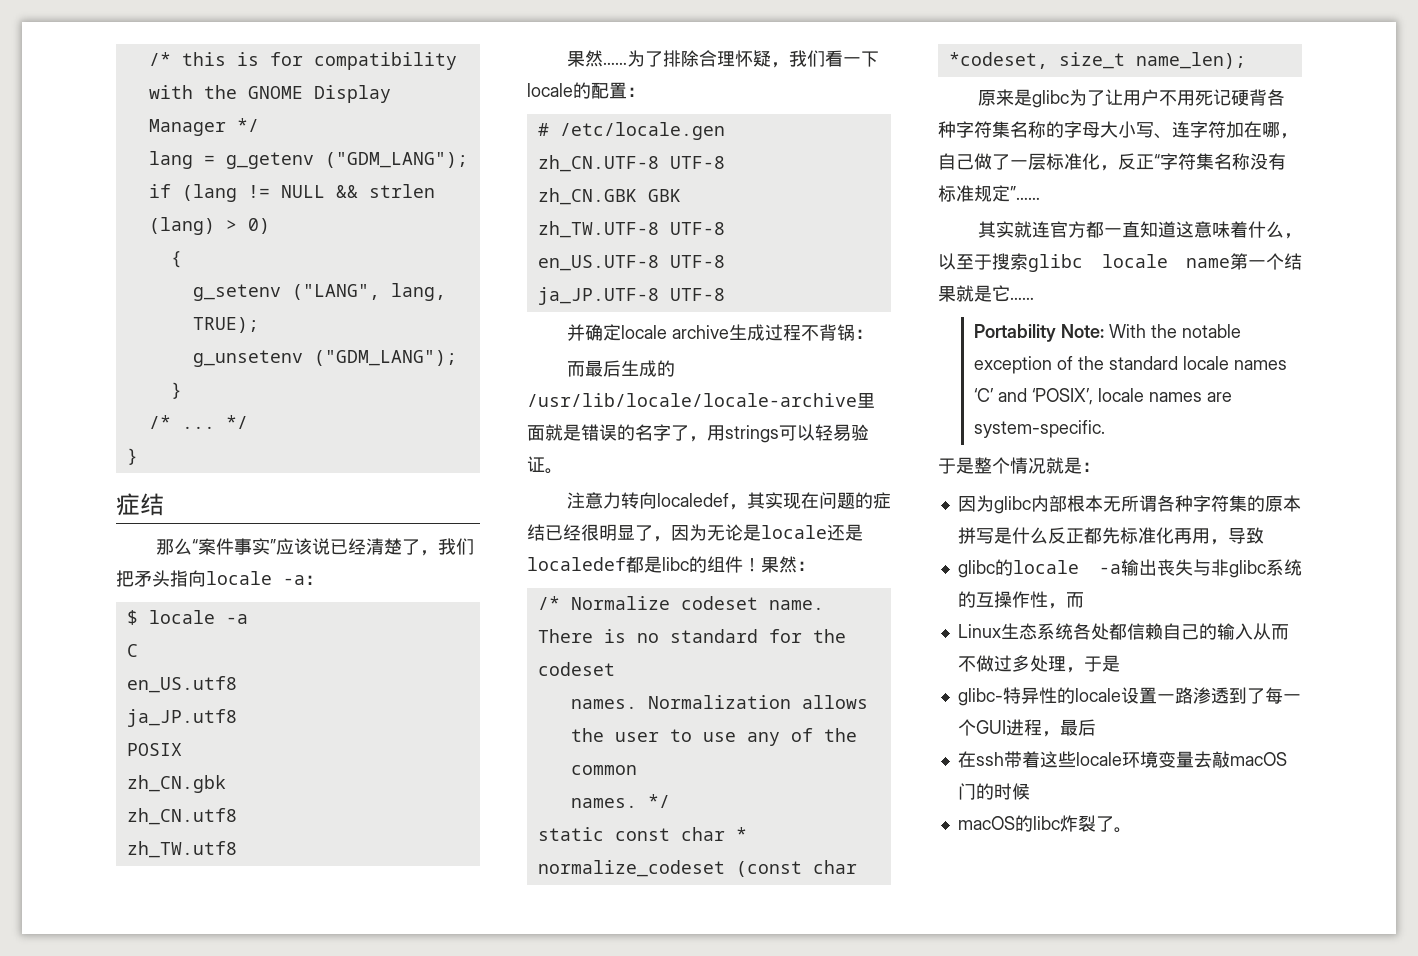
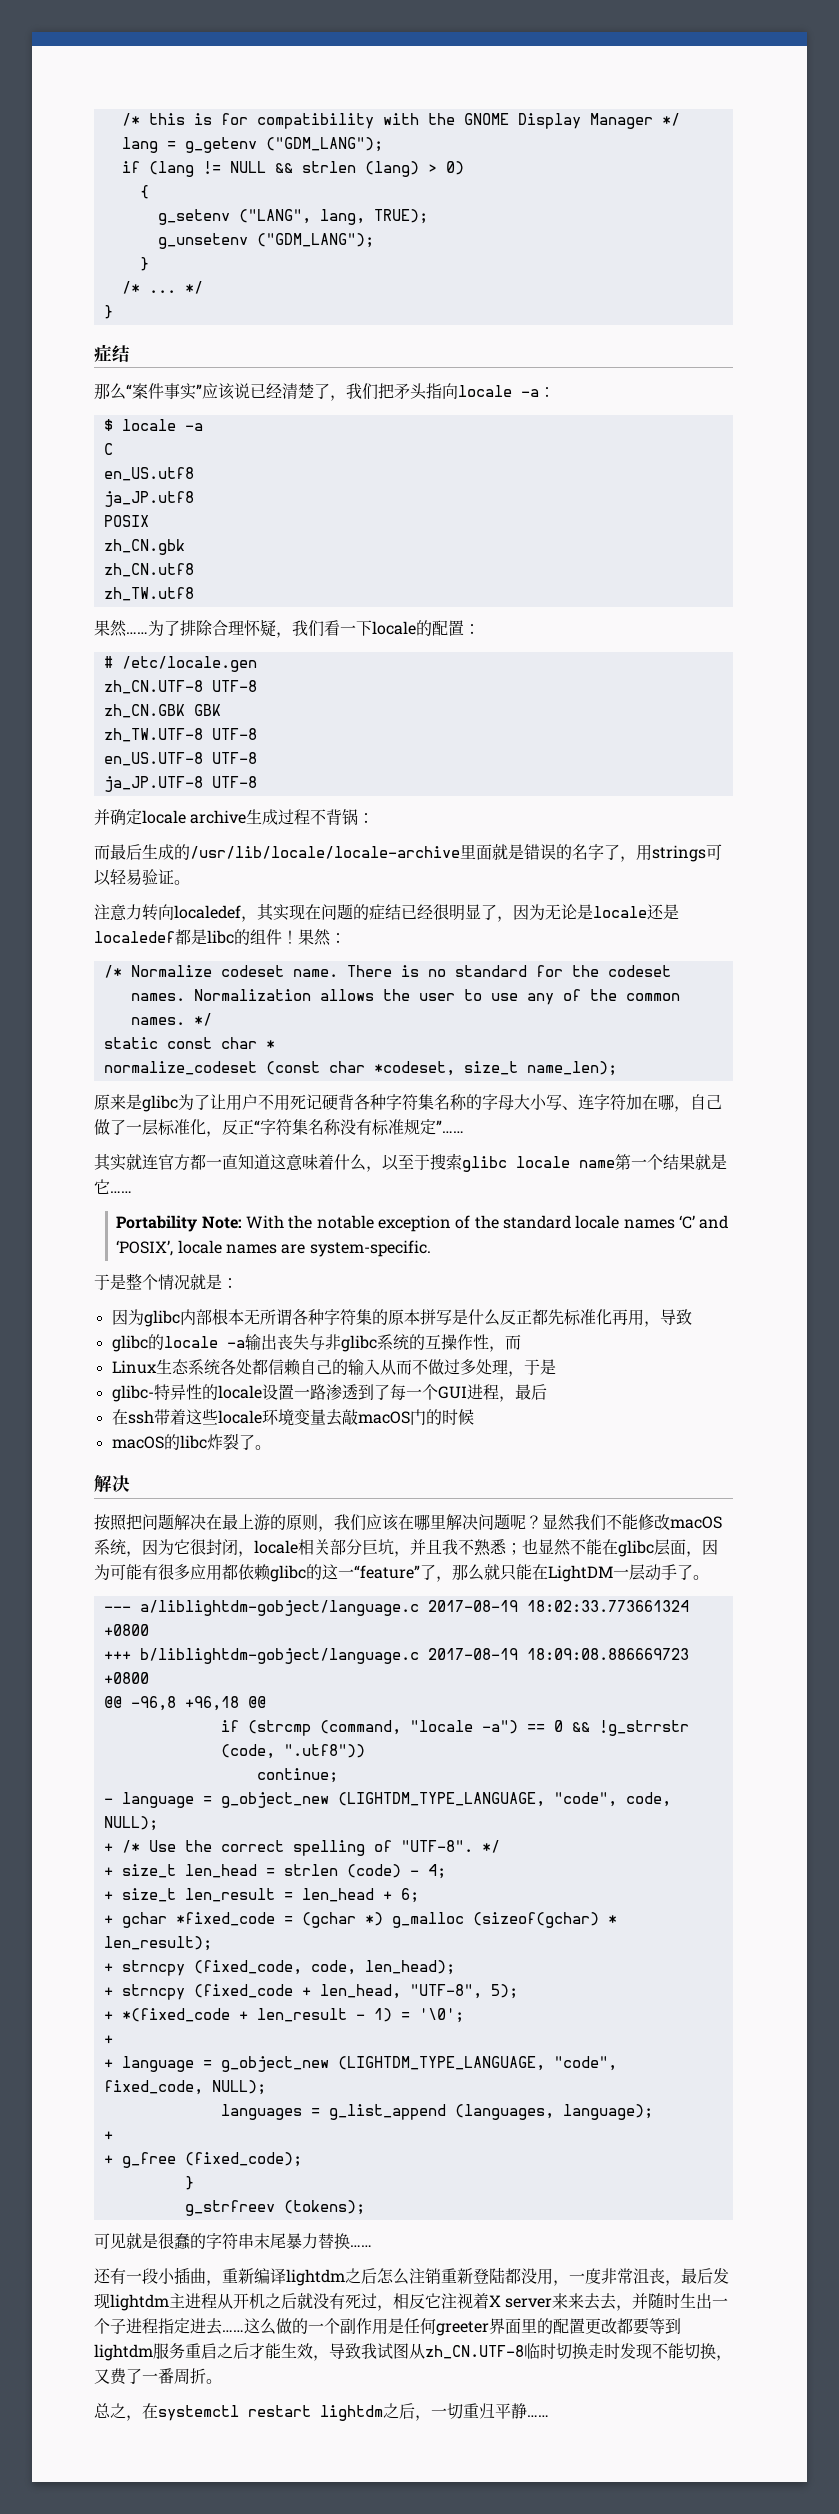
(1132, 830) none -> [94,1475,130,1492] [94,1514,722,1532] [94,1538,718,1557] [94,1564,709,1582] [103,1600,689,1616] [103,1624,149,1636] [103,1648,689,1664] [103,1672,149,1684] [103,1696,266,1711] [220,1720,689,1736] [220,1744,365,1759] [256,1768,338,1783] [103,1792,671,1808] [103,1816,158,1831] [103,1840,500,1856] [103,1864,446,1879] [103,1888,419,1903] [103,1912,617,1928] [103,1936,212,1951] [103,1960,455,1976] [103,1984,518,2000] [103,2008,464,2023] [103,2035,113,2044] [103,2056,617,2072] [103,2080,266,2095] [220,2104,653,2120] [103,2131,113,2140] [103,2152,302,2168] [184,2176,194,2190] [184,2200,365,2216] [94,2233,372,2250] [94,2267,729,2286] [94,2293,729,2311] [94,2318,681,2336] [94,2343,732,2361] [94,2368,222,2385] [94,2403,549,2421] // 解决 // 按照把问题解决在最上游的原则，我们应该在哪里解决问题呢？显然我们不能修改macOS系统，因为它很封闭，locale相关部分巨坑，并且我不熟悉；也显然不能在glibc层面，因为可能有很多应用都依赖glibc的这一“feature”了，那么就只能在LightDM一层动手了。 // --- a/liblightdm-gobject/language.c 2017-08-19 18:02:33.773661324 +0800 // +++ b/liblightdm-gobject/language.c 2017-08-19 18:09:08.886669723 +0800 // @@ -96,8 +96,18 @@ // if (strcmp (command, "locale -a") == 0 && !g_strrstr (code, ".utf8")) // continue; // - language = g_object_new (LIGHTDM_TYPE_LANGUAGE, "code", code, NULL); // + /* Use the correct spelling of "UTF-8". */ // + size_t len_head = strlen (code) - 4; // + size_t len_result = len_head + 6; // + gchar *fixed_code = (gchar *) g_malloc (sizeof(gchar) * len_result); // + strncpy (fixed_code, code, len_head); // + strncpy (fixed_code + len_head, "UTF-8", 5); // + *(fixed_code + len_result - 1) = '\0'; // + // + language = g_object_new (LIGHTDM_TYPE_LANGUAGE, "code", fixed_code, NULL); // languages = g_list_append (languages, language); // + // + g_free (fixed_code); // } // g_strfreev (tokens); // 可见就是很蠢的字符串末尾暴力替换…… // 还有一段小插曲，重新编译lightdm之后怎么注销重新登陆都没用，一度非常沮丧，最后发现lightdm主进程从开机之后就没有死过，相反它注视着X server来来去去，并随时生出一个子进程指定进去……这么做的一个副作用是任何greeter界面里的配置更改都要等到lightdm服务重启之后才能生效，导致我试图从zh_CN.UTF-8临时切换走时发现不能切换，又费了一番周折。 // 总之，在systemctl restart lightdm之后，一切重归平静……

